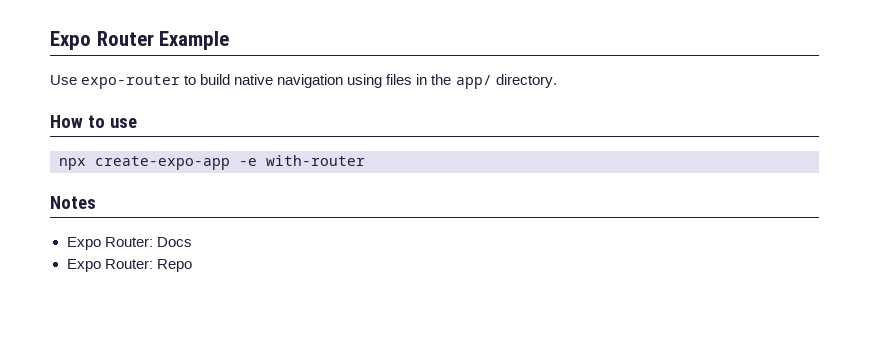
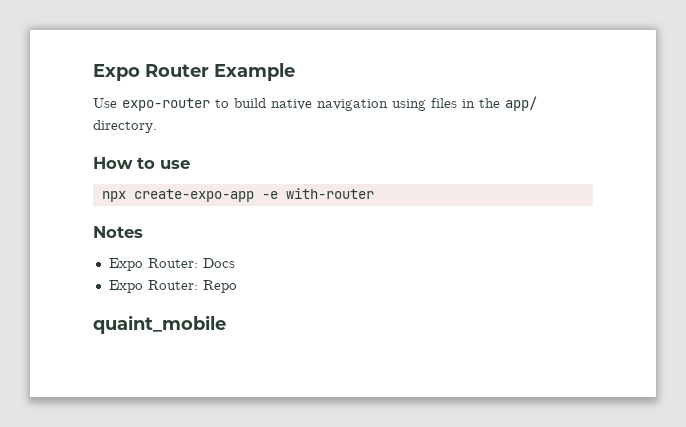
(192, 265) none -> [93,315,226,334] // quaint_mobile

